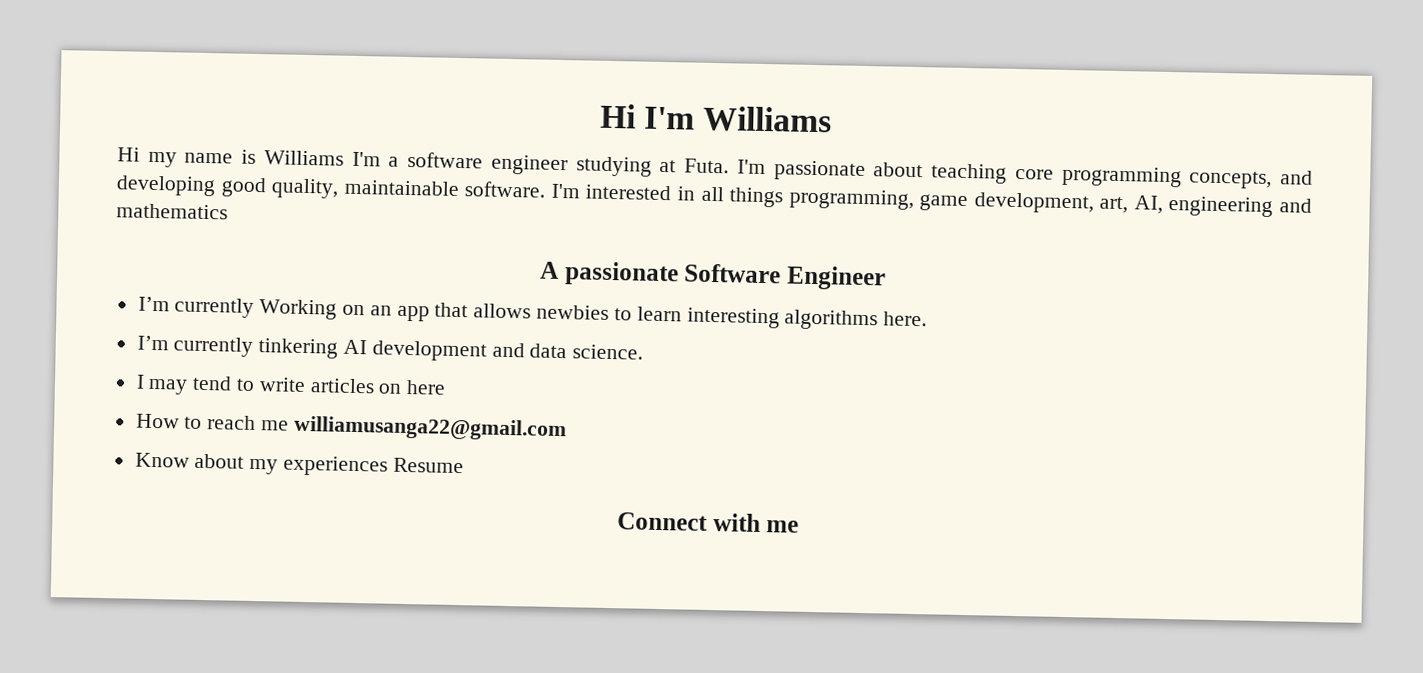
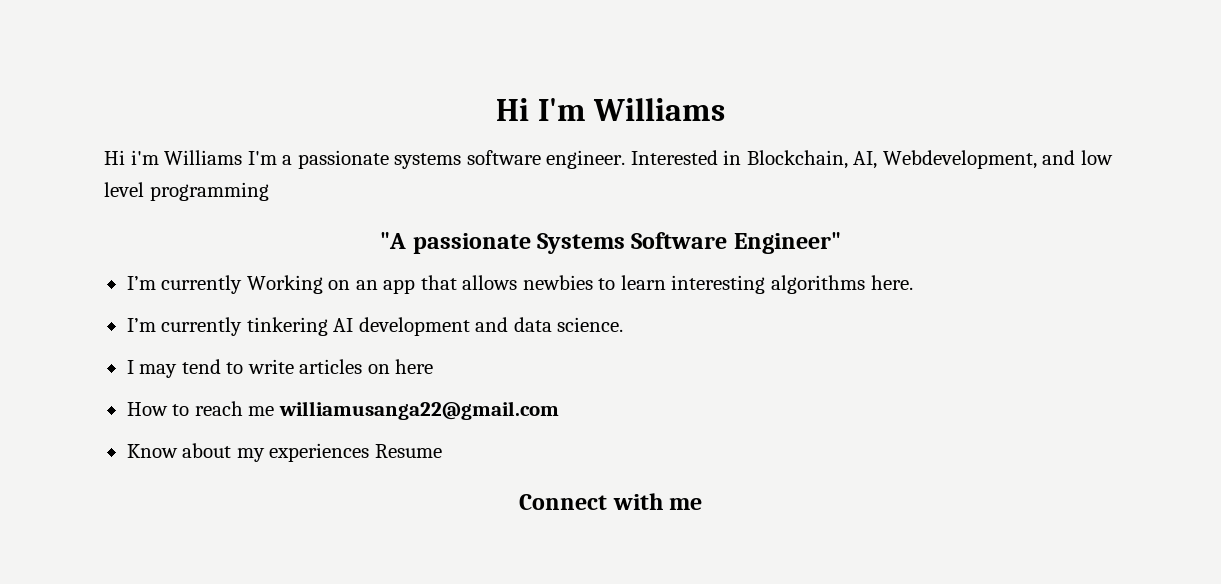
[147,149,1313,190] [116,175,1312,218] [116,203,228,220] [539,261,887,291] my name is Williams I'm a software engineer studying at Futa. I'm passionate about teaching core programming concepts, and developing good quality, maintainable software. I'm interested in all things programming, game development, art, AI, engineering and mathematics // A passionate Software Engineer -> [130,150,1114,169] [104,182,269,201] [380,232,841,254] i'm Williams I'm a passionate systems software engineer. Interested in Blockchain, AI, Webdevelopment, and low level programming // "A passionate Systems Software Engineer"

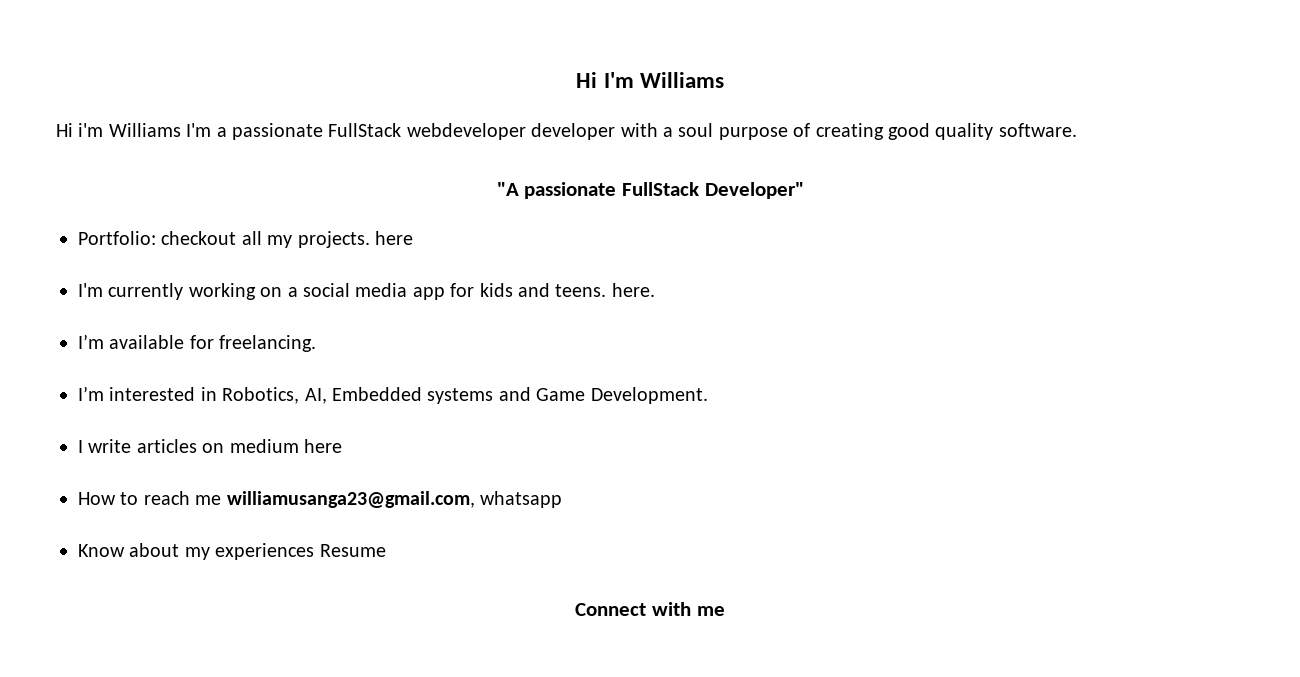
[394,150,1114,169] [104,182,269,201] [380,232,841,254] [126,275,913,294] [126,317,624,336] [126,359,244,378] systems software engineer. Interested in Blockchain, AI, Webdevelopment, and low level programming // "A passionate Systems Software Engineer" // I’m currently Working on an app that allows newbies to learn interesting algorithms here. // I’m currently tinkering AI development and data science. // I may tend to -> [328,123,1077,140] [496,182,804,199] [78,231,413,248] [78,283,655,300] [78,334,317,352] [78,386,708,404] [78,440,83,453] FullStack webdeveloper developer with a soul purpose of creating good quality software. // "A passionate FullStack Developer" // Portfolio: checkout all my projects. here // I'm currently working on a social media app for kids and teens. here. // I’m available for freelancing. // I’m interested in Robotics, AI, Embedded systems and Game Development. // I
(390, 369) none -> [229,439,299,453] medium
[278,401,559,420] williamusanga22@gmail.com -> [226,491,562,508] williamusanga23@gmail.com, whatsapp

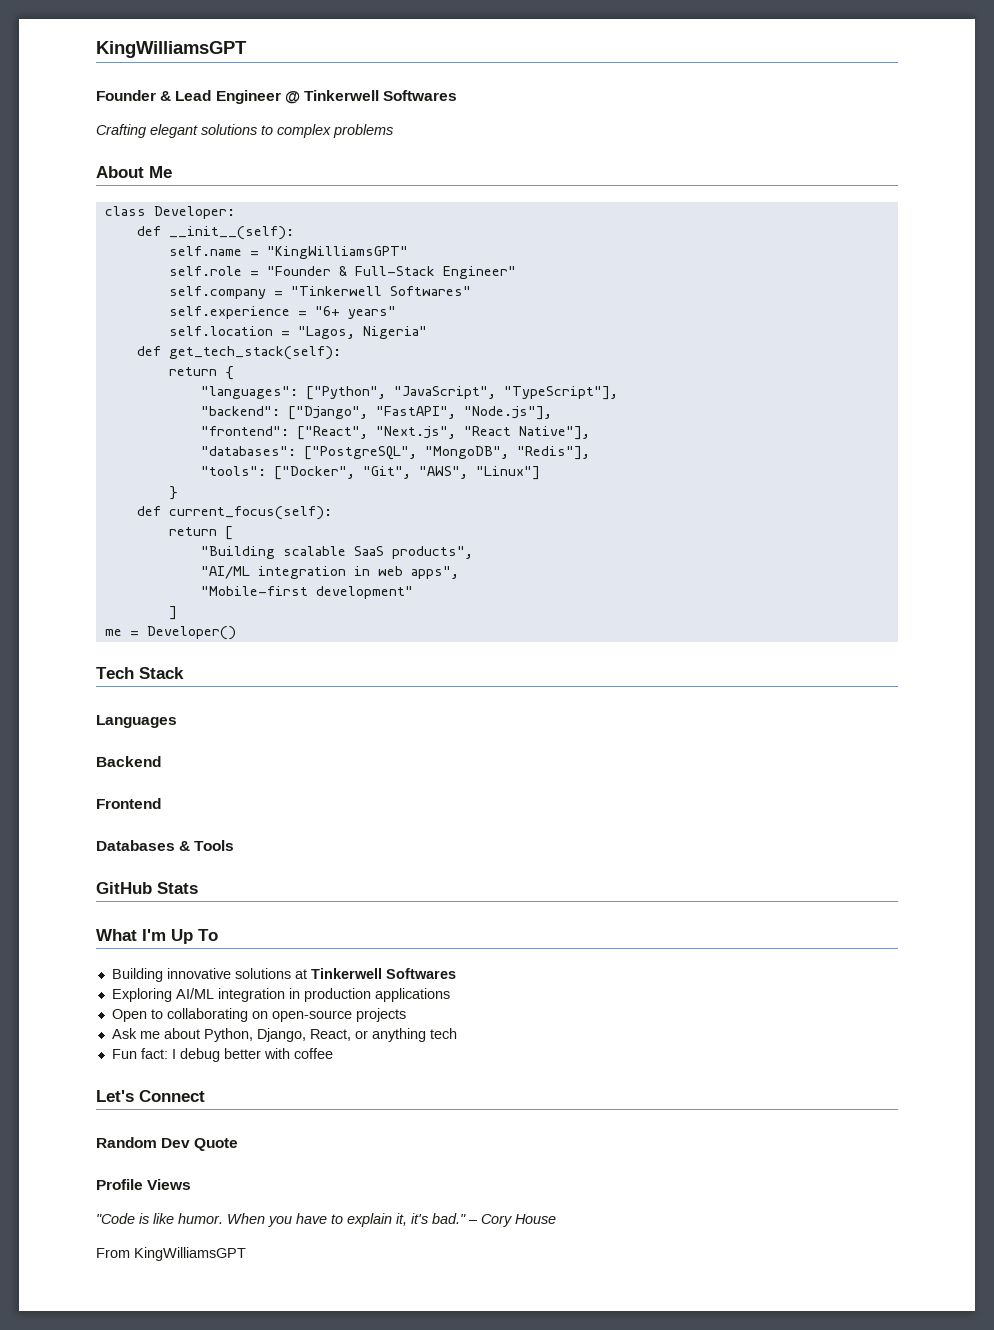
[576,72,724,88] [56,123,1077,140] [496,182,804,199] [78,231,413,248] [78,283,655,300] [78,334,317,352] [78,386,708,404] [78,439,342,453] [78,491,562,508] [78,543,386,560] [575,602,725,616] Hi I'm Williams // Hi i'm Williams I'm a passionate FullStack webdeveloper developer with a soul purpose of creating good quality software. // "A passionate FullStack Developer" // Portfolio: checkout all my projects. here // I'm currently working on a social media app for kids and teens. here. // I’m available for freelancing. // I’m interested in Robotics, AI, Embedded systems and Game Development. // I write articles on medium here // How to reach me williamusanga23@gmail.com, whatsapp // Know about my experiences Resume // Connect with me -> [96,41,247,58] [96,90,458,104] [96,124,393,138] [96,166,172,178] [104,206,235,219] [136,226,294,240] [168,246,408,259] [168,266,516,279] [168,286,471,299] [168,306,396,319] [168,326,427,339] [136,346,341,360] [168,366,234,380] [200,386,618,400] [200,406,552,420] [200,426,590,440] [200,446,590,460] [200,466,540,480] [168,486,178,500] [136,506,332,520] [168,526,233,540] [200,546,473,559] [200,566,459,579] [200,586,413,599] [168,606,177,620] [104,626,236,640] [96,667,184,679] [96,715,177,728] [96,756,161,767] [96,798,161,809] [96,840,235,851] [96,882,198,894] [96,929,218,944] [111,968,456,982] [111,988,450,1002] [111,1008,406,1022] [111,1028,457,1042] [111,1048,333,1062] [96,1090,205,1102] [96,1137,239,1151] [96,1179,192,1190] [96,1213,556,1227] [96,1247,246,1261] KingWilliamsGPT // Founder & Lead Engineer @ Tinkerwell Softwares // Crafting elegant solutions to complex problems // About Me // class Developer: // def __init__(self): // self.name = "KingWilliamsGPT" // self.role = "Founder & Full-Stack Engineer" // self.company = "Tinkerwell Softwares" // self.experience = "6+ years" // self.location = "Lagos, Nigeria" // def get_tech_stack(self): // return { // "languages": ["Python", "JavaScript", "TypeScript"], // "backend": ["Django", "FastAPI", "Node.js"], // "frontend": ["React", "Next.js", "React Native"], // "databases": ["PostgreSQL", "MongoDB", "Redis"], // "tools": ["Docker", "Git", "AWS", "Linux"] // } // def current_focus(self): // return [ // "Building scalable SaaS products", // "AI/ML integration in web apps", // "Mobile-first development" // ] // me = Developer() // Tech Stack // Languages // Backend // Frontend // Databases & Tools // GitHub Stats // What I'm Up To // Building innovative solutions at Tinkerwell Softwares // Exploring AI/ML integration in production applications // Open to collaborating on open-source projects // Ask me about Python, Django, React, or anything tech // Fun fact: I debug better with coffee // Let's Connect // Random Dev Quote // Profile Views // "Code is like humor. When you have to explain it, it's bad." – Cory House // From KingWilliamsGPT

